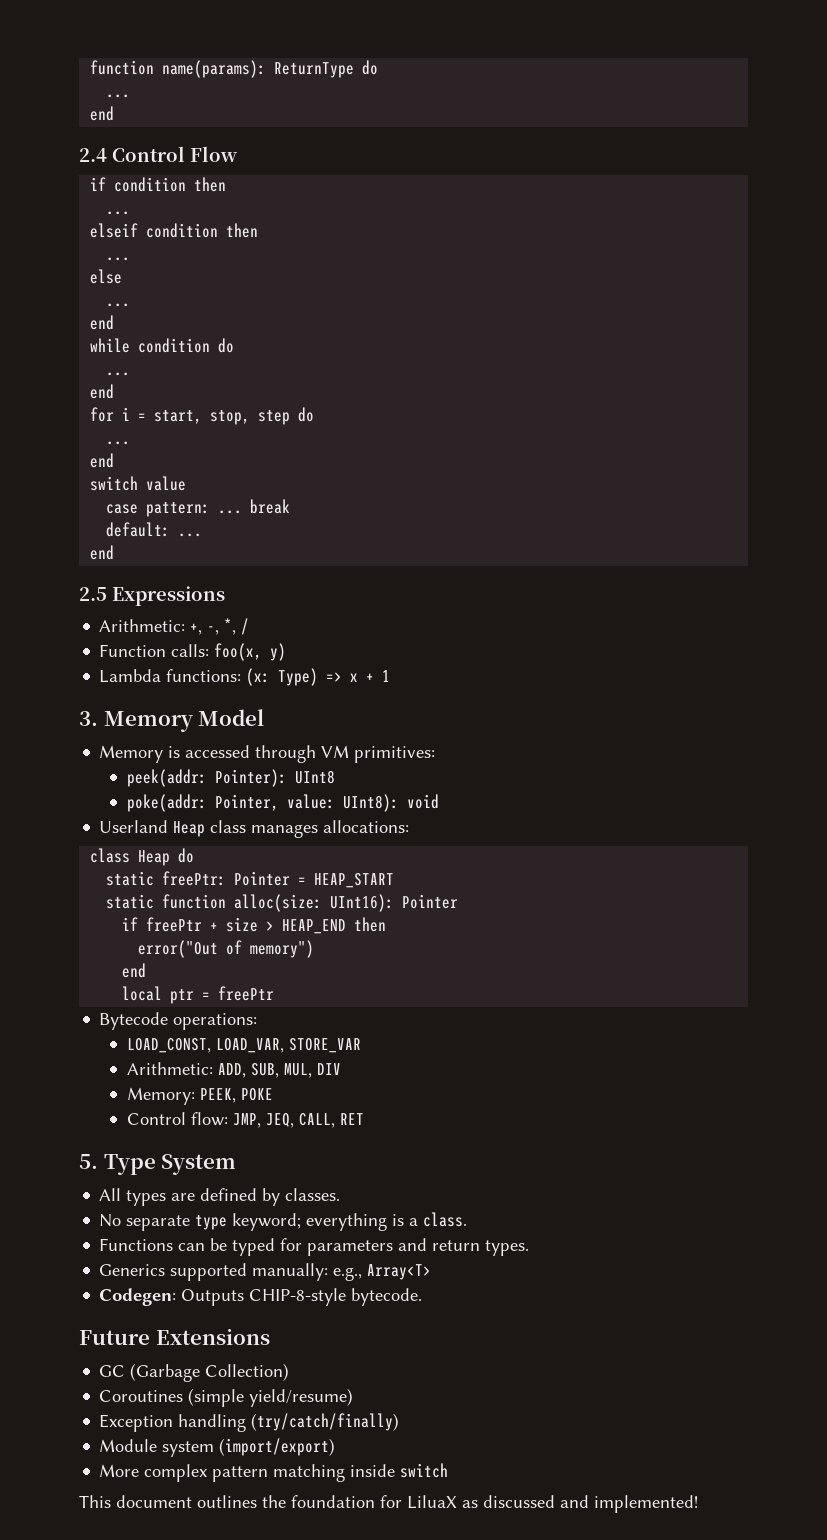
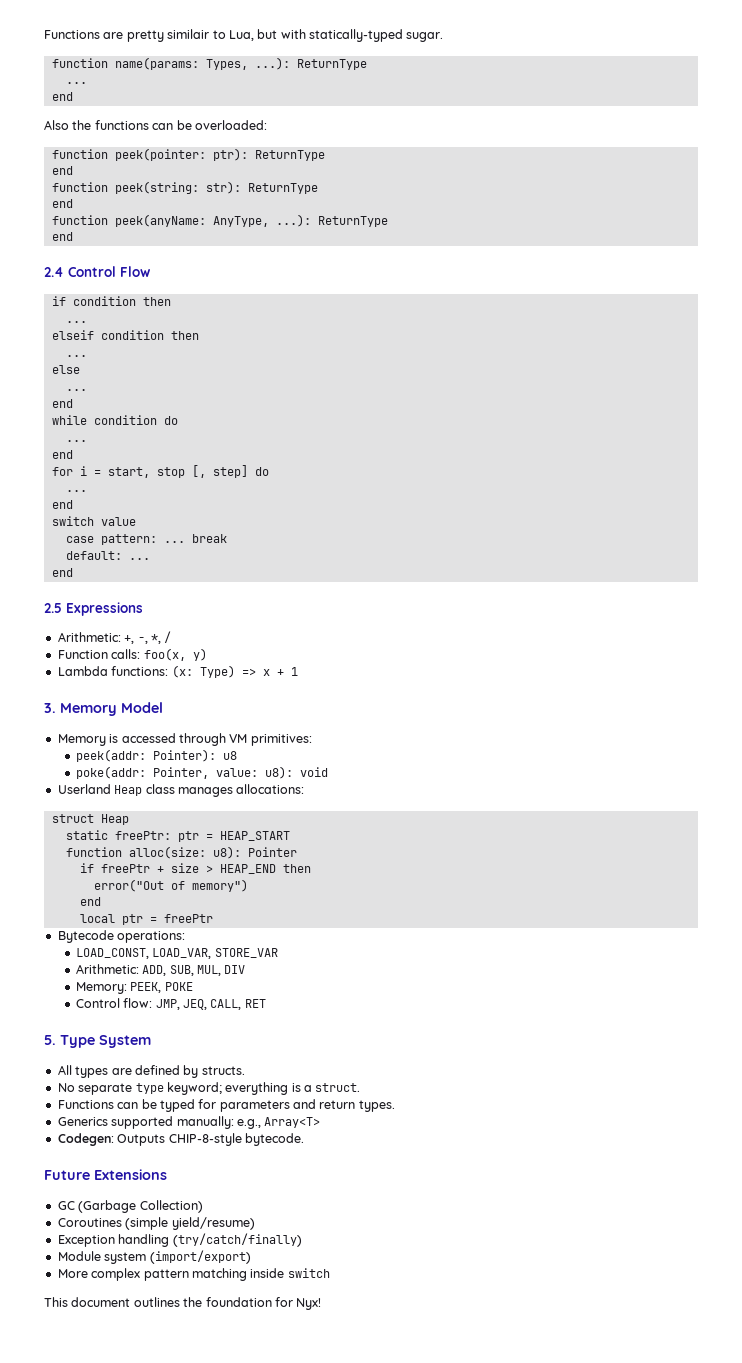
[90,60,379,78] [106,94,131,98] [90,106,115,121] function name(params): ReturnType do // ... // end -> [44,29,444,42] [51,57,367,70] [65,82,87,84] [51,92,73,101] [44,120,267,130] [51,148,325,161] [51,166,73,175] [51,181,318,194] [51,199,73,208] [51,214,388,227] [51,232,73,241] Functions are pretty similair to Lua, but with statically-typed sugar. // function name(params: Types, ...): ReturnType // ... // end // Also the functions can be overloaded: // function peek(pointer: ptr): ReturnType // end // function peek(string: str): ReturnType // end // function peek(anyName: AnyType, ...): ReturnType // end
[210,410,291,425] stop, step -> [156,465,248,478] stop [, step]
[294,770,335,784] UInt8 -> [222,751,237,760] u8
[342,794,399,812] UInt8): -> [264,766,293,779] u8):
[90,848,195,866] class Heap do -> [51,814,129,825] struct Heap
[234,871,291,886] Pointer -> [177,831,199,842] ptr
[106,894,155,909] static -> (290, 836) none
[330,894,395,912] UInt16): -> [212,846,241,859] u8):
[285,1188,341,1201] classes. -> [201,1066,245,1075] structs.
[423,1212,468,1227] class. -> [315,1083,361,1092] struct.
[407,1495,698,1513] LiluaX as discussed and implemented! -> [296,1298,322,1310] Nyx!

